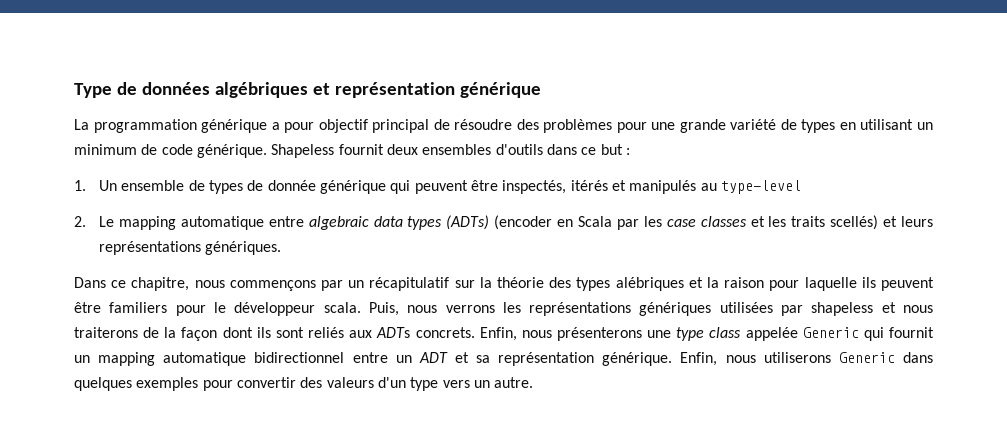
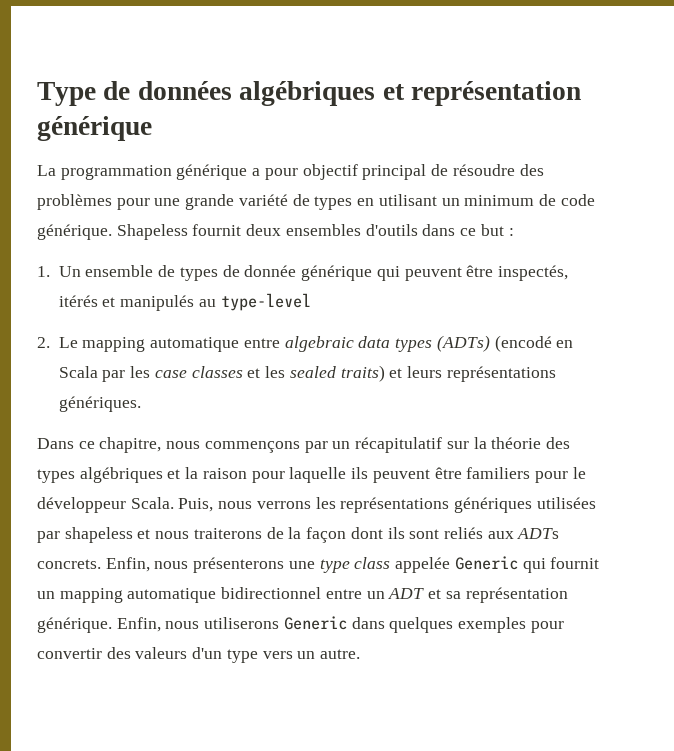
[494,215,553,230] (encoder -> [494,335,552,352] (encodé
[791,215,879,230] traits scellés) -> [289,365,385,382] sealed traits)
[615,277,684,291] alébriques -> [79,467,163,483] algébriques
[323,302,361,313] scala. -> [130,497,174,509] Scala.

